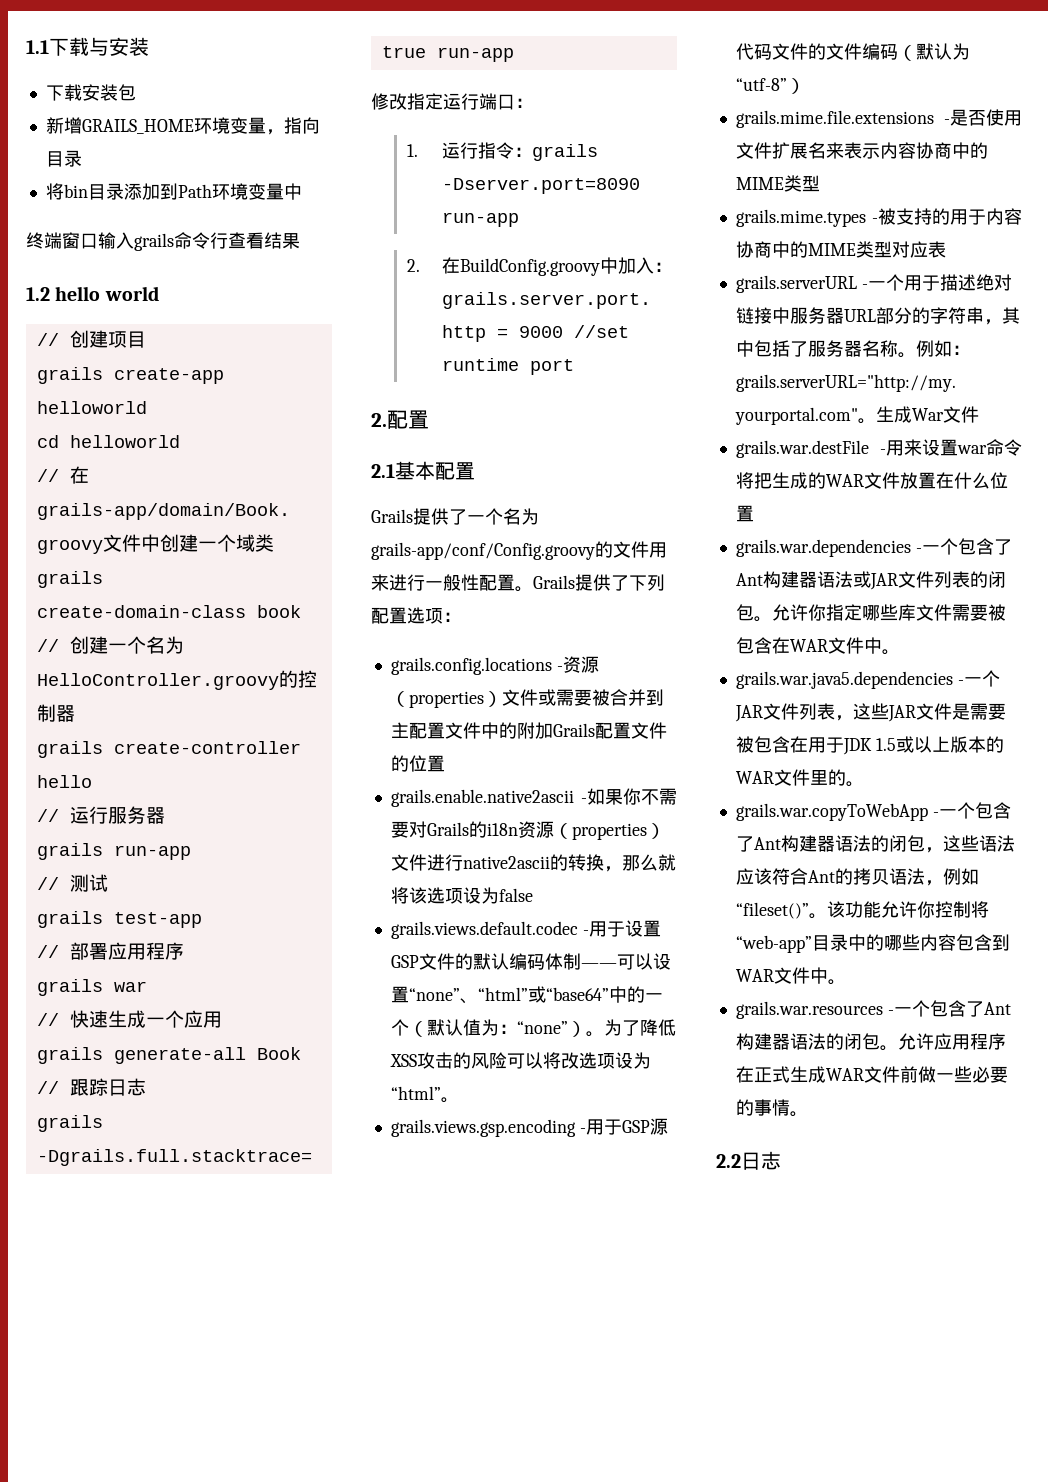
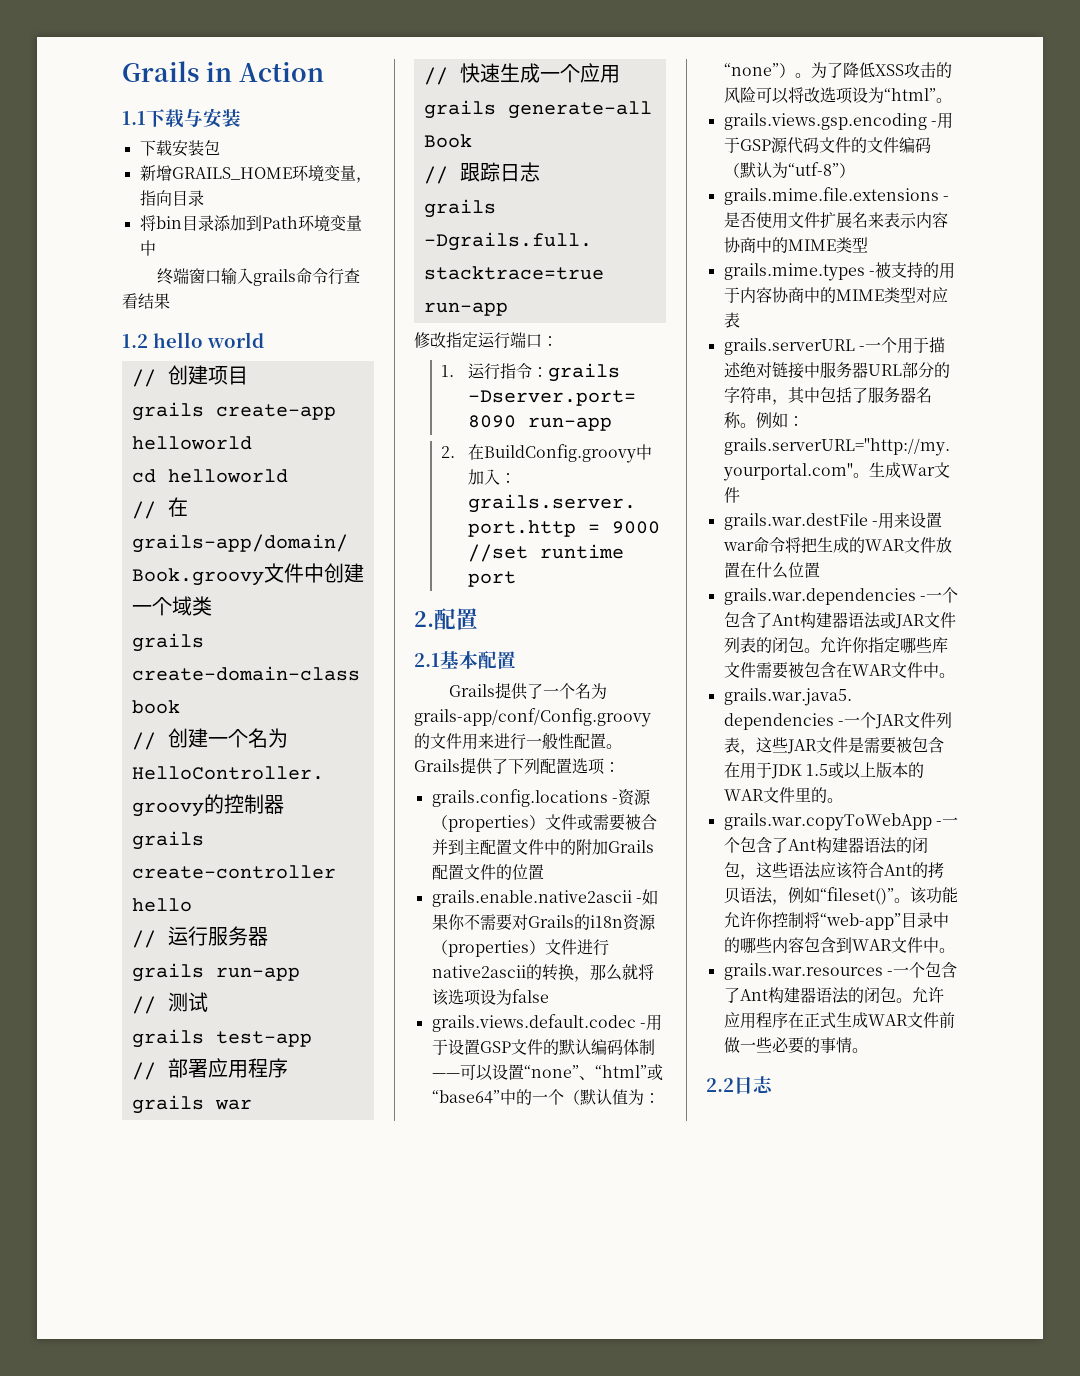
(26, 47) none -> [122,61,324,82] Grails in Action //

